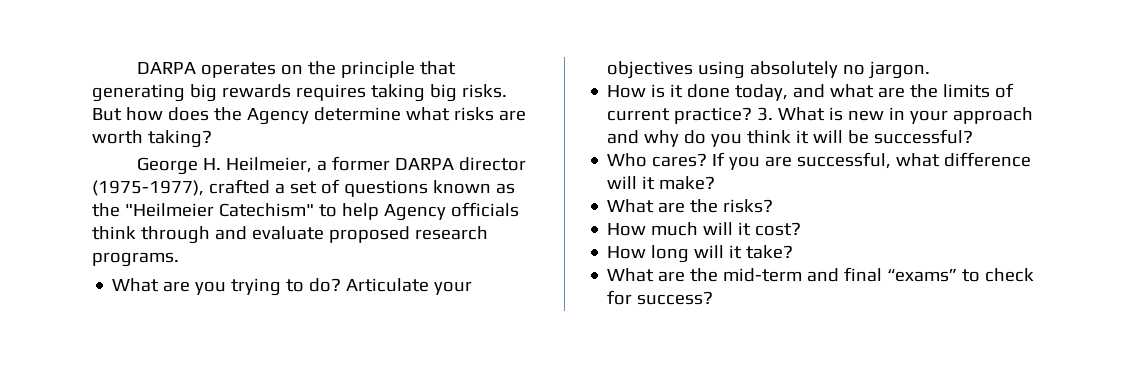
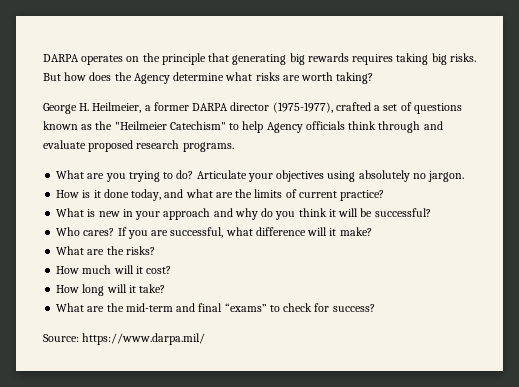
[757,107,774,121] 3. -> (385, 195) //
(714, 298) none -> [43,333,206,345] // Source: https://www.darpa.mil/

